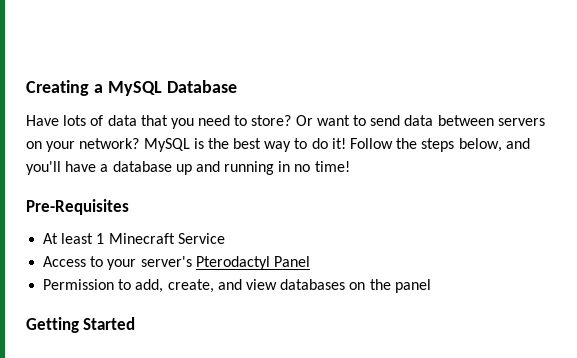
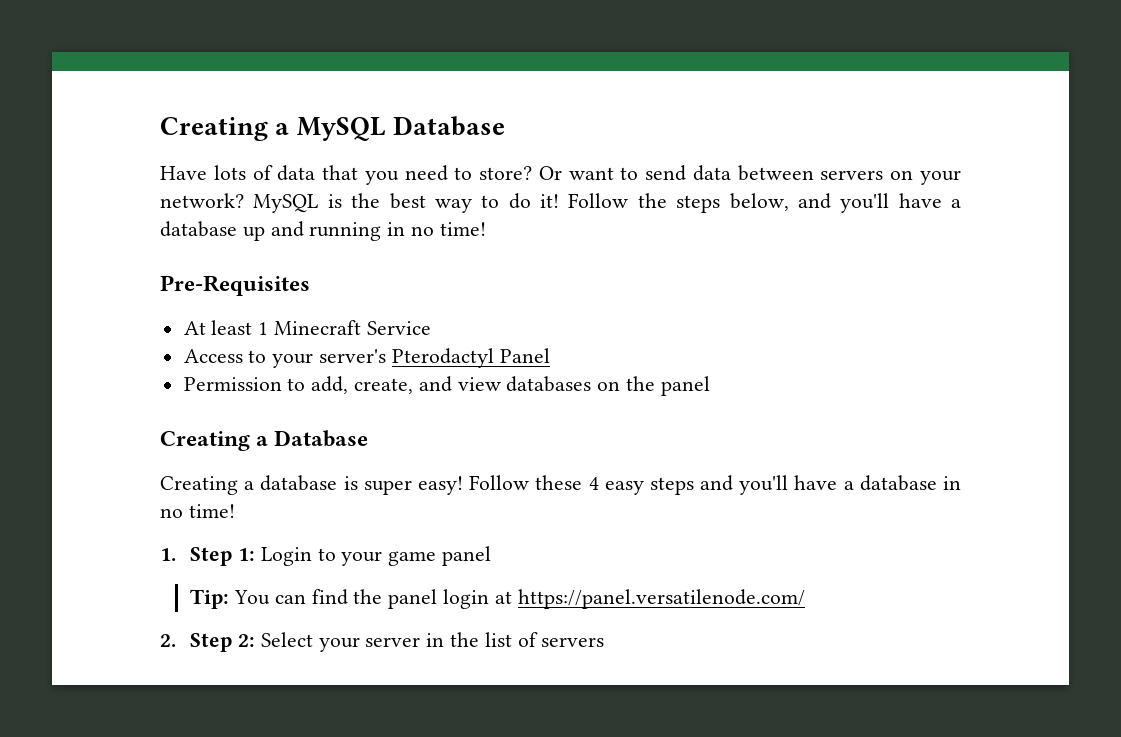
[26,317,136,333] Getting Started -> [160,430,369,451] [160,475,961,495] [160,504,235,518] [160,546,492,566] [190,589,805,609] [160,632,605,652] Creating a Database // Creating a database is super easy! Follow these 4 easy steps and you'll have a database in no time! // 1. Step 1: Login to your game panel // Tip: You can find the panel login at https://panel.versatilenode.com/ // 2. Step 2: Select your server in the list of servers

